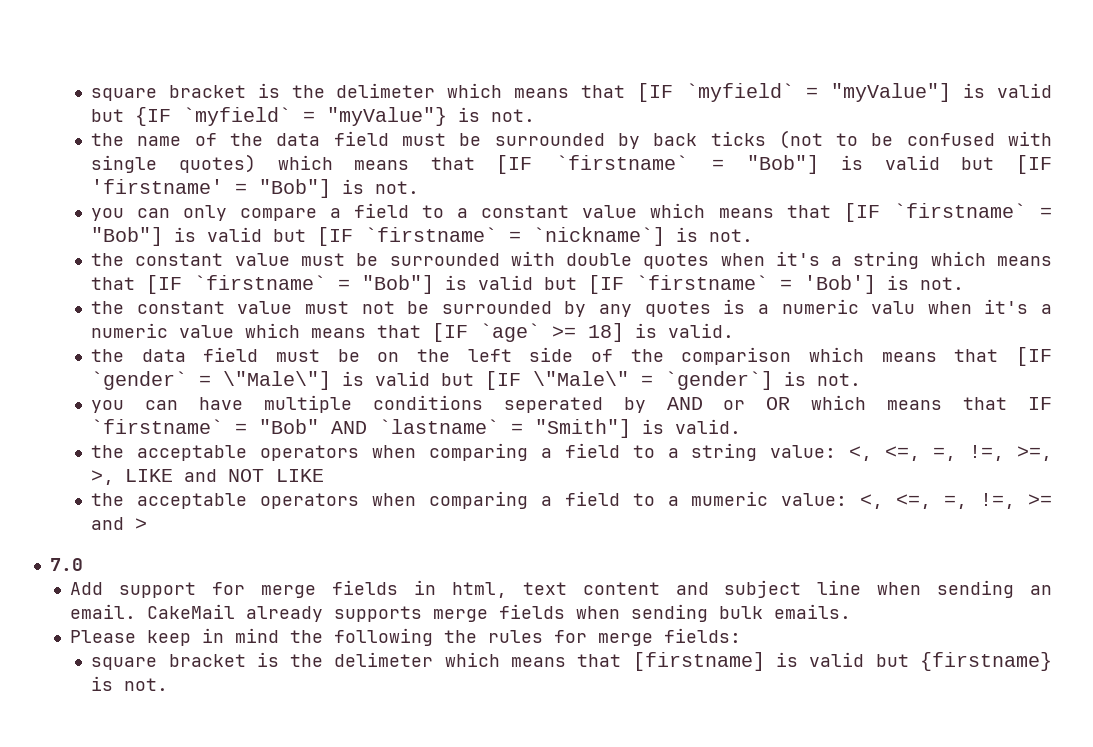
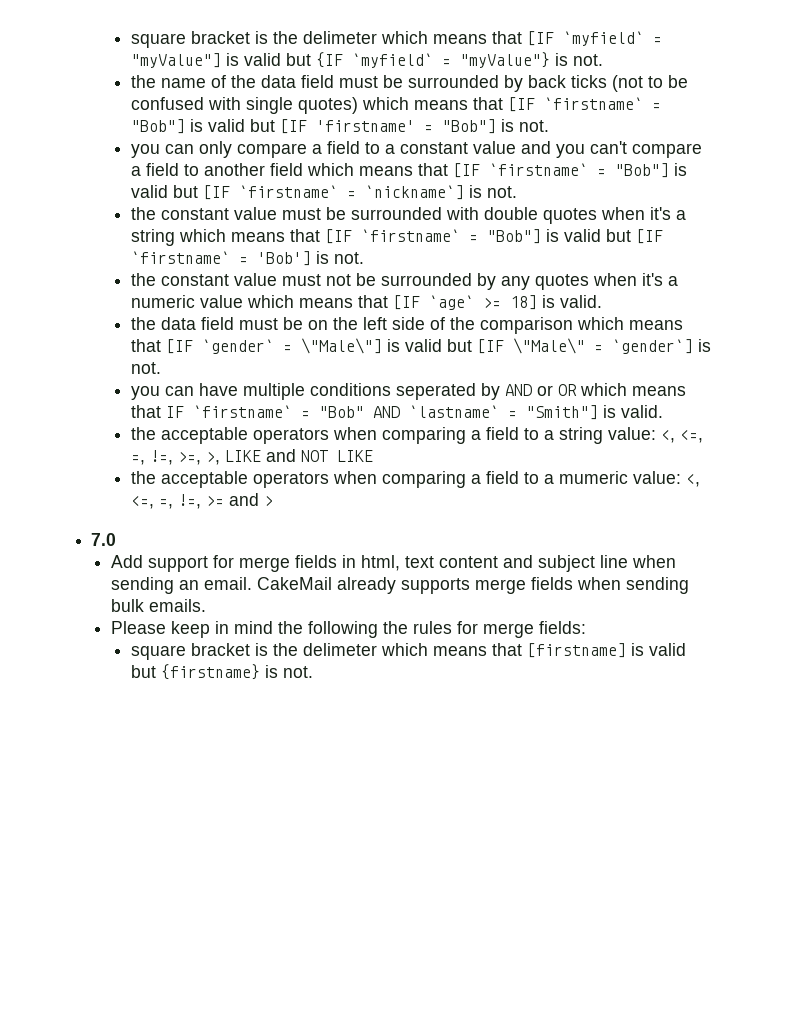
(638, 211) none -> [520,141,702,158] [130,163,303,176] and you can't compare a field to another field
[723,299,916,314] is a numeric valu -> (589, 282) none

